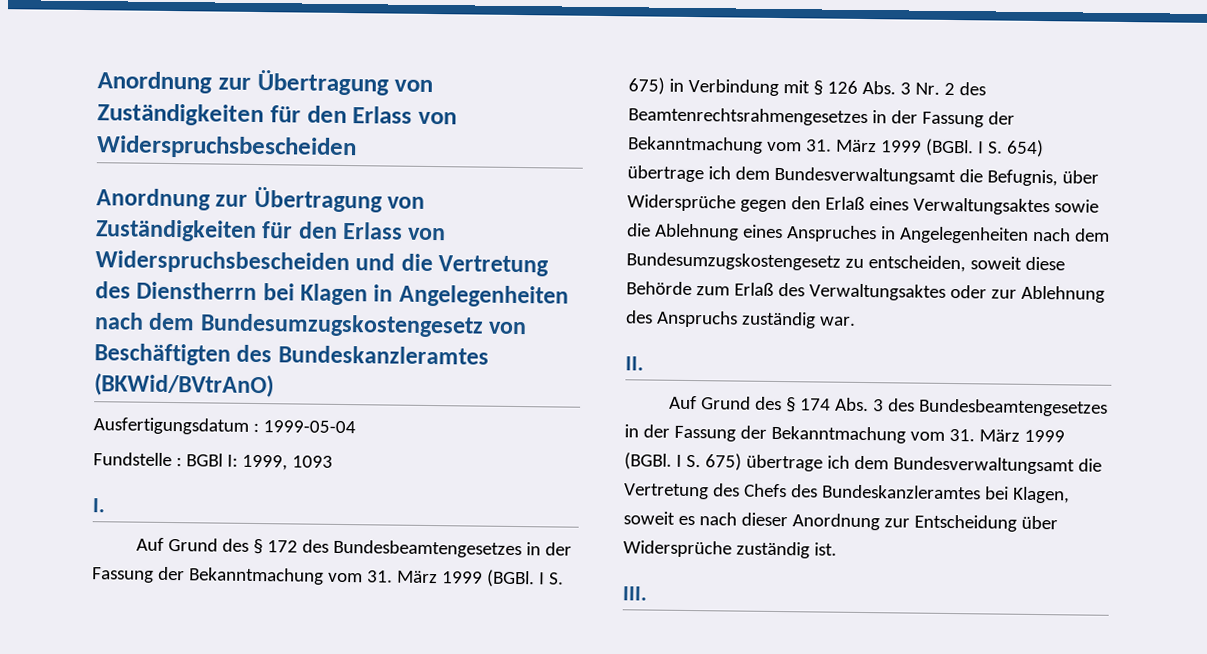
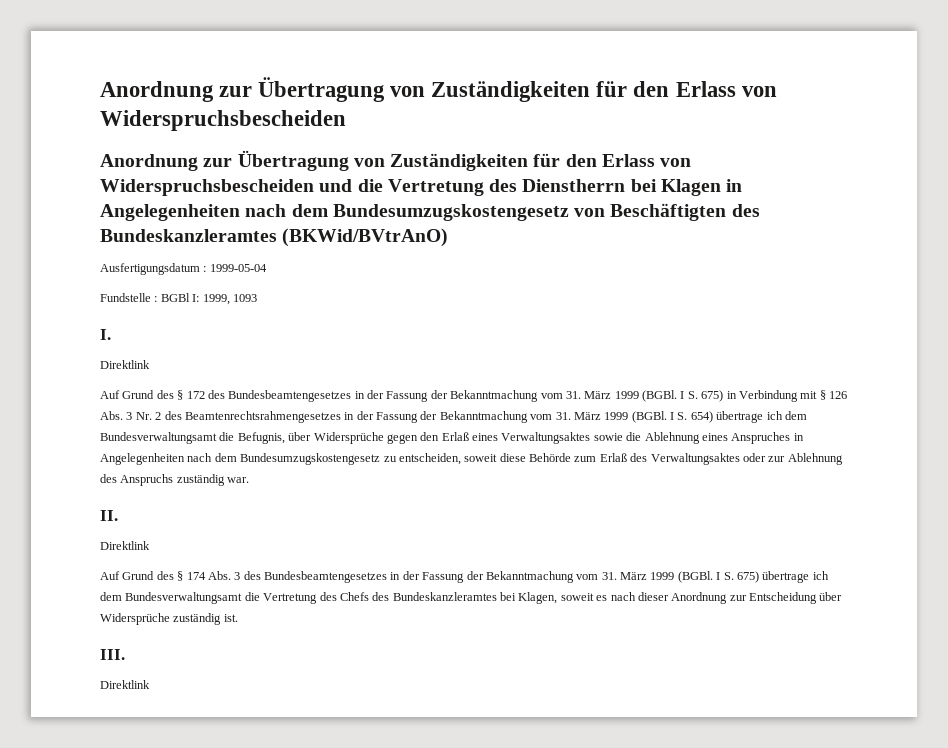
(105, 505) none -> [100,360,150,369] // Direktlink
(644, 363) none -> [100,541,150,550] // Direktlink
(648, 593) none -> [100,680,150,689] // Direktlink

